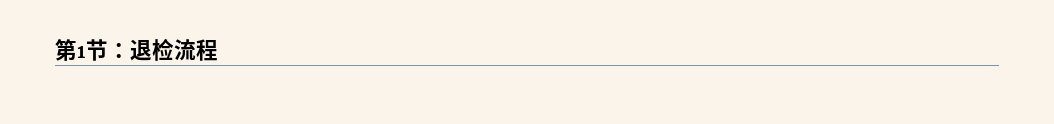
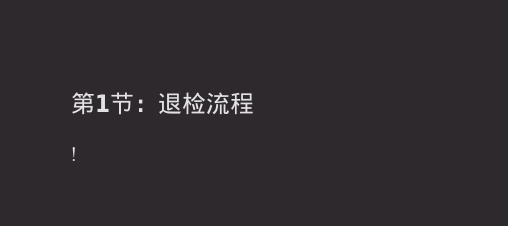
(218, 50) none -> [71,147,77,161] // !

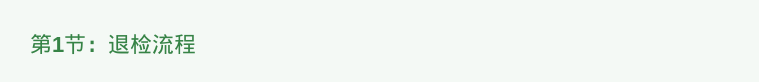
[71,147,77,161] // ! -> (196, 44) none

